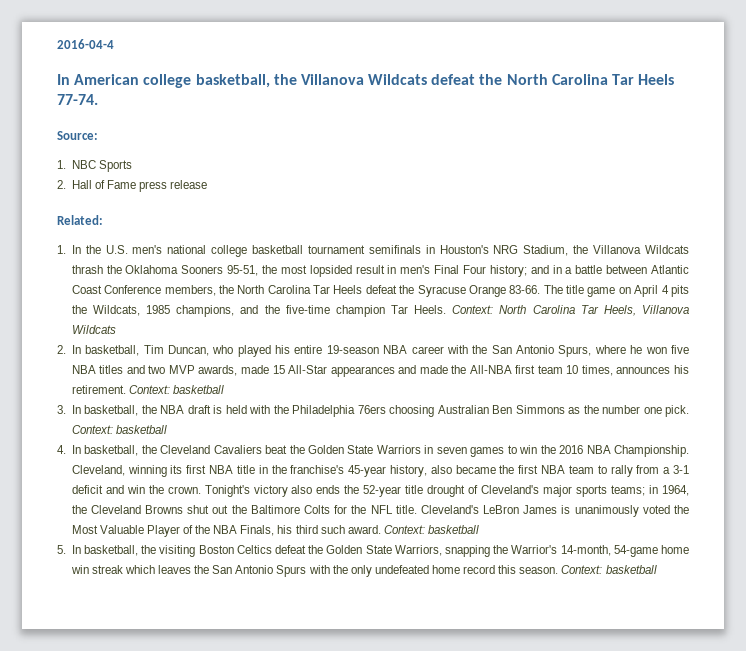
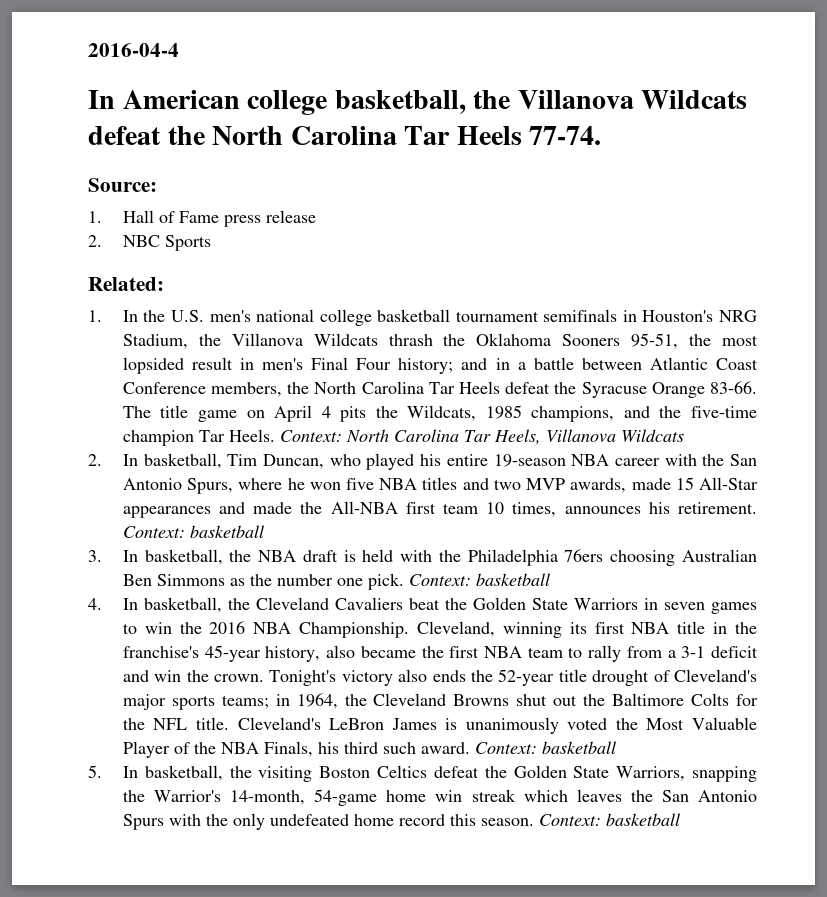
[71,160,132,172] [57,180,66,189] NBC Sports // 2. -> (102, 217) none
(208, 184) none -> [88,235,211,251] // 2. NBC Sports

